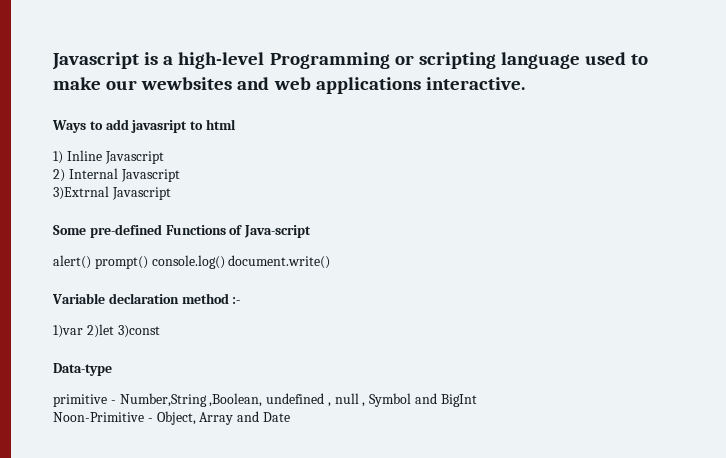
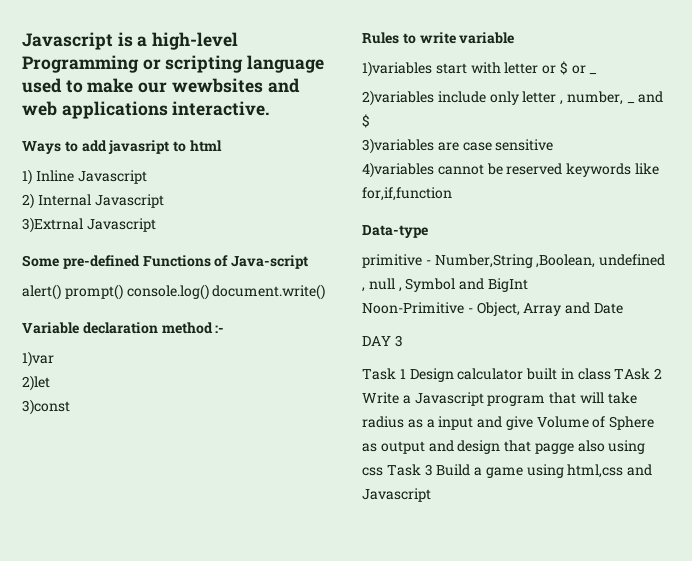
(83, 331) none -> (54, 359) //
(114, 331) none -> (50, 383) //
(160, 331) none -> [362,32,515,44] [362,61,598,77] [362,90,664,106] [362,114,370,128] [362,138,554,154] [362,162,659,178] [362,187,452,201] // Rules to write variable // 1)variables start with letter or $ or _ // 2)variables include only letter , number, _ and $ // 3)variables are case sensitive // 4)variables cannot be reserved keywords like for,if,function
(290, 417) none -> [362,335,403,347] [362,368,663,382] [362,392,637,406] [362,416,655,430] [362,440,646,454] [362,464,653,478] [362,488,431,502] // DAY 3 // Task 1 Design calculator built in class TAsk 2 Write a Javascript program that will take radius as a input and give Volume of Sphere as output and design that pagge also using css Task 3 Build a game using html,css and Javascript

